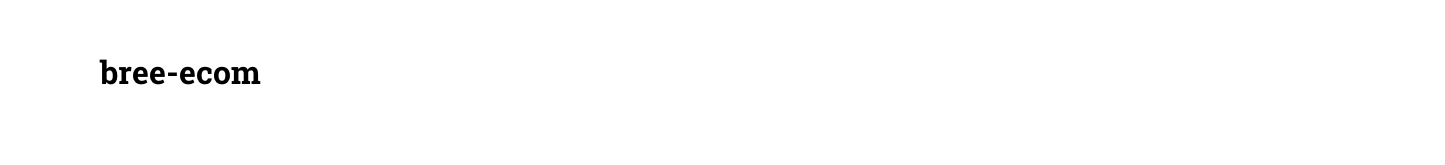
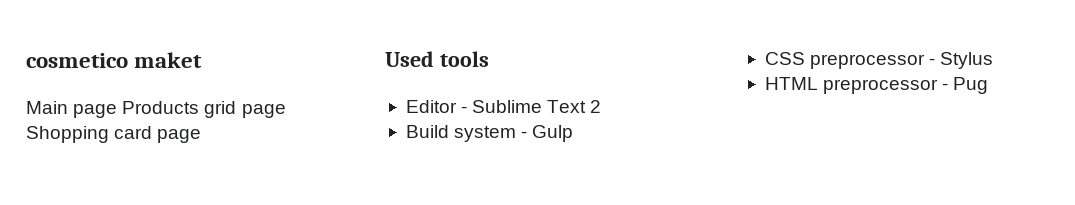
[99,59,261,85] bree-ecom -> [26,52,203,68] [26,101,286,118] [26,126,202,143] [385,51,489,67] [405,100,602,113] [405,125,574,142] [764,52,994,69] [764,77,989,94] cosmetico maket // Main page Products grid page Shopping card page // Used tools // Editor - Sublime Text 2 // Build system - Gulp // CSS preprocessor - Stylus // HTML preprocessor - Pug

